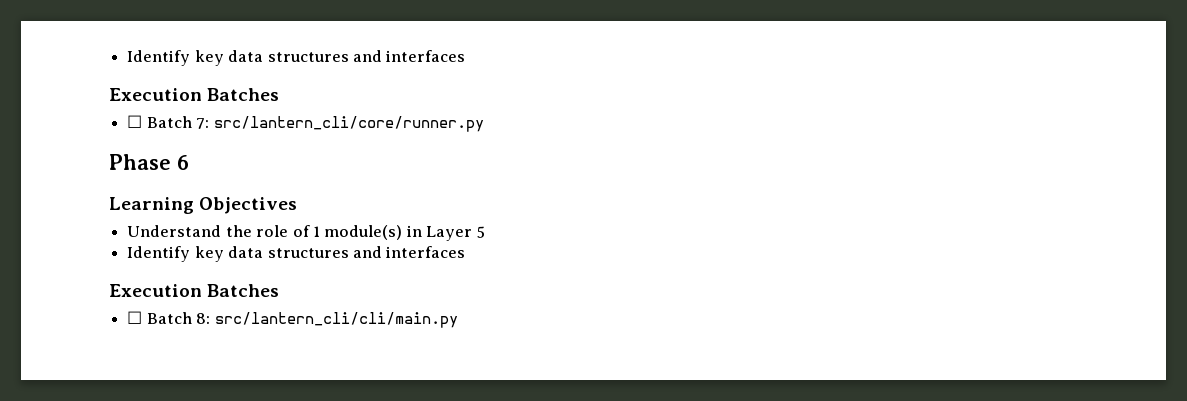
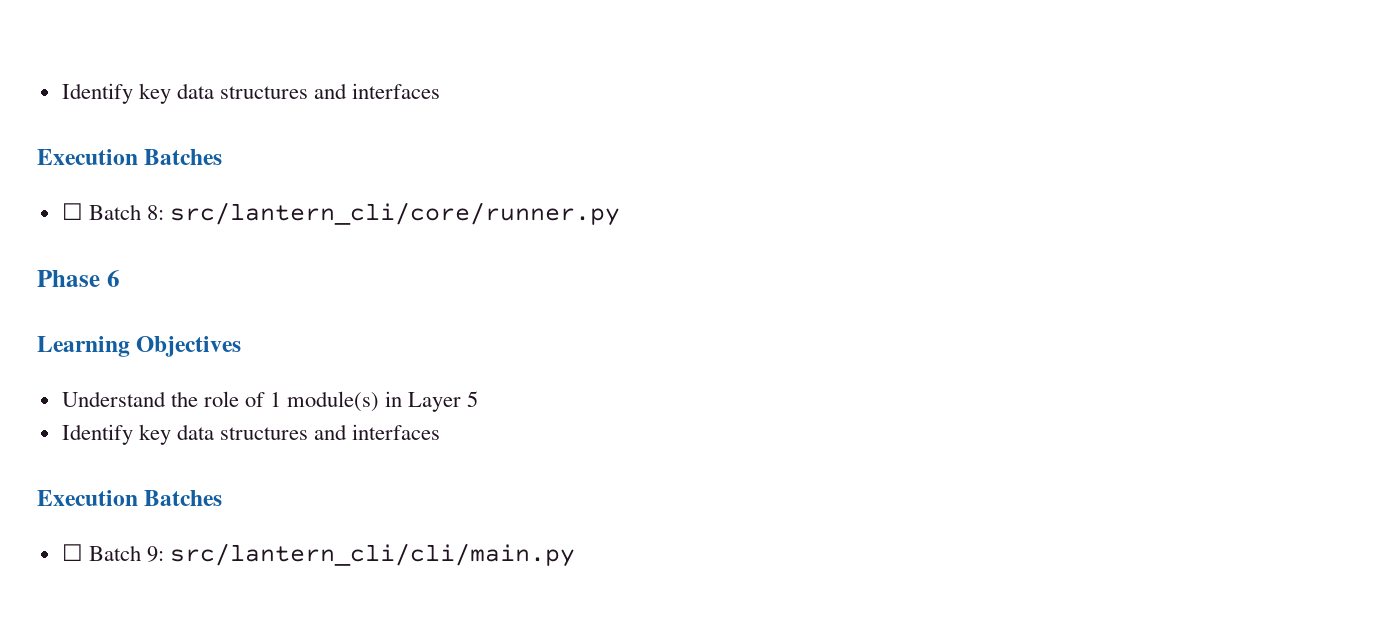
[196,118,210,129] 7: -> [146,205,164,220] 8:
[196,313,211,324] 8: -> [146,546,164,562] 9:

